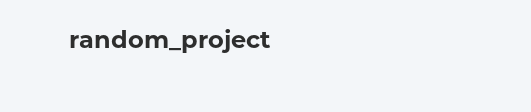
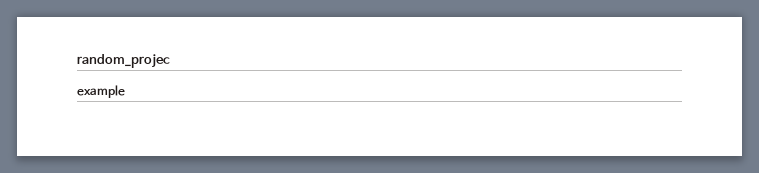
[69,29,271,53] random_project -> [77,54,170,68] [77,85,125,98] random_projec // example

